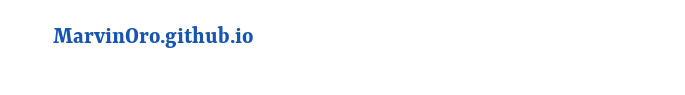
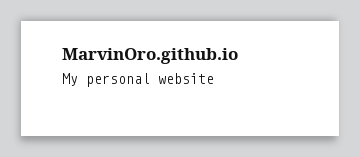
(253, 37) none -> [62,73,214,87] // My personal website

